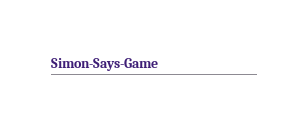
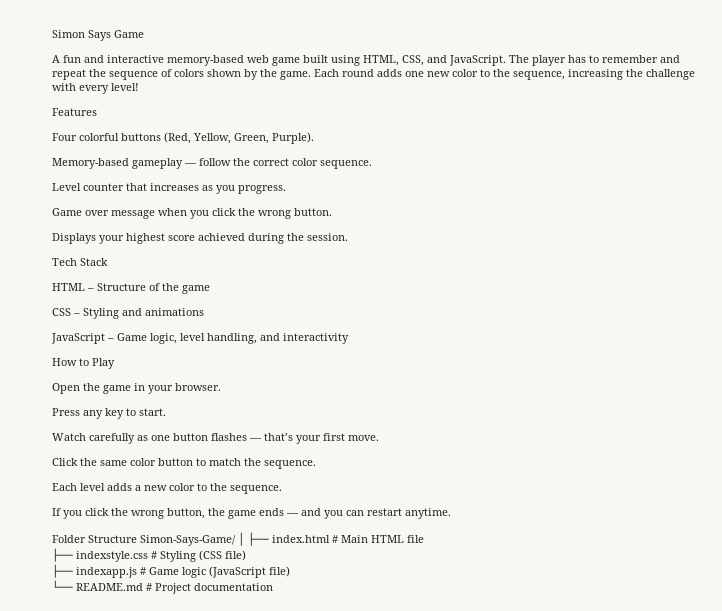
[51,58,158,71] Simon-Says-Game -> [52,30,144,41] [52,55,680,66] [52,69,695,80] [52,83,139,94] [52,108,97,116] [52,132,314,144] [52,158,372,169] [52,183,286,194] [52,208,332,219] [52,233,348,244] [52,258,108,266] [52,283,210,294] [52,308,204,319] [51,333,349,344] [52,358,115,369] [52,383,221,394] [52,408,166,419] [52,433,379,444] [52,458,316,469] [52,483,282,494] [52,508,451,519] [52,532,424,546] [52,548,246,562] [52,564,290,578] [52,580,273,594] Simon Says Game // A fun and interactive memory-based web game built using HTML, CSS, and JavaScript. The player has to remember and repeat the sequence of colors shown by the game. Each round adds one new color to the sequence, increasing the challenge with every level! // Features // Four colorful buttons (Red, Yellow, Green, Purple). // Memory-based gameplay — follow the correct color sequence. // Level counter that increases as you progress. // Game over message when you click the wrong button. // Displays your highest score achieved during the session. // Tech Stack // HTML – Structure of the game // CSS – Styling and animations // JavaScript – Game logic, level handling, and interactivity // How to Play // Open the game in your browser. // Press any key to start. // Watch carefully as one button flashes — that’s your first move. // Click the same color button to match the sequence. // Each level adds a new color to the sequence. // If you click the wrong button, the game ends — and you can restart anytime. // Folder Structure Simon-Says-Game/ │ ├── index.html # Main HTML file // ├── indexstyle.css # Styling (CSS file) // ├── indexapp.js # Game logic (JavaScript file) // └── README.md # Project documentation

